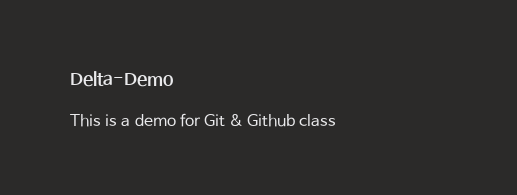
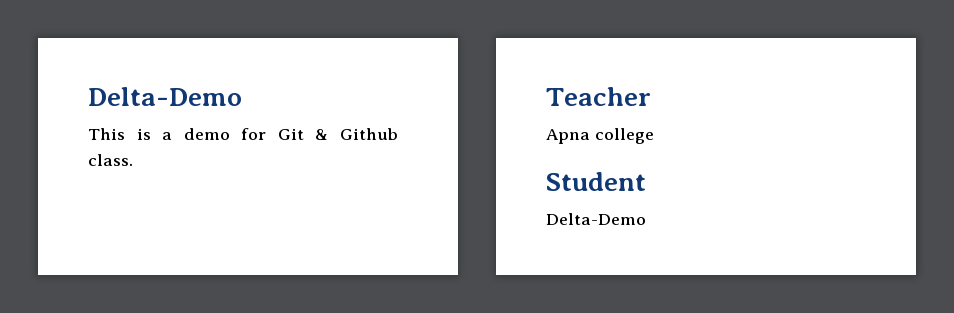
[299,114,337,127] class -> [88,154,133,166] [546,87,651,106] [546,128,654,144] [546,172,646,191] [546,213,646,225] class. // Teacher // Apna college // Student // Delta-Demo

